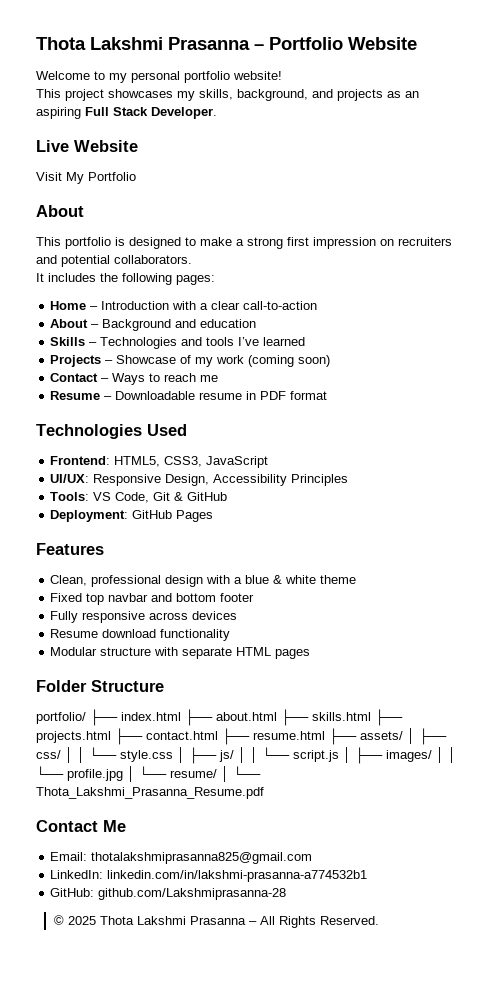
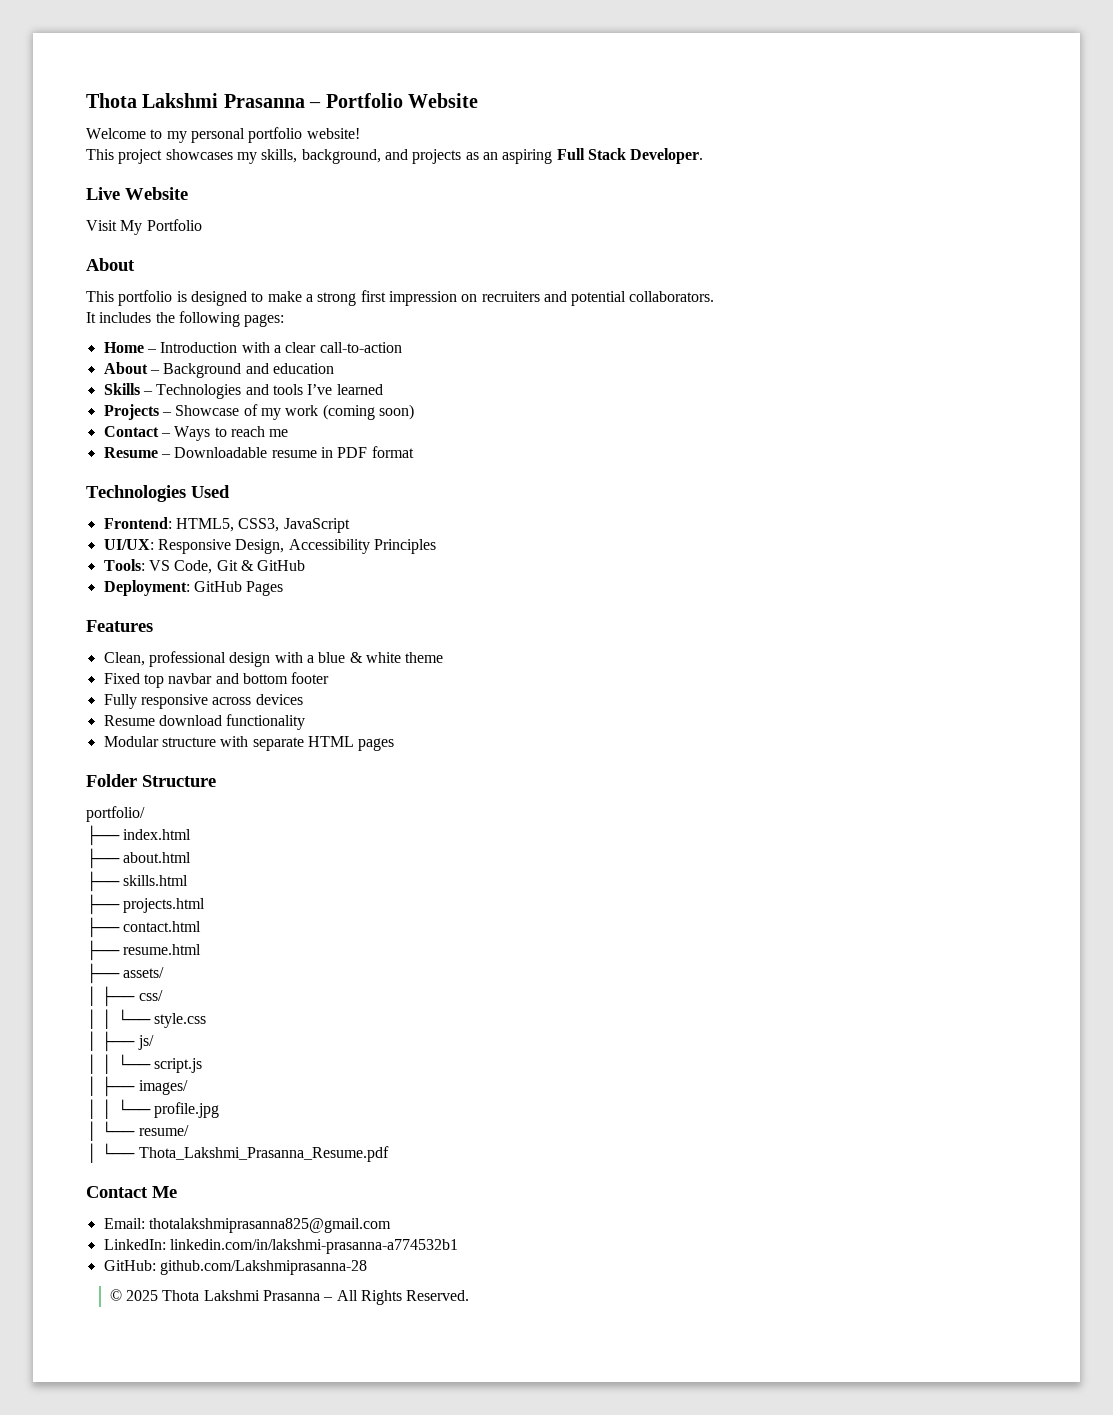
(86, 718) none -> (145, 814) //
(181, 716) none -> (192, 834) //
(277, 716) none -> (192, 857) //
(371, 716) none -> (189, 880) //
(111, 737) none -> (206, 905) //
(218, 735) none -> (202, 926) //
(325, 735) none -> (202, 949) //
(403, 735) none -> (165, 972) //
(61, 754) none -> (163, 995) //
(173, 756) none -> (206, 1020) //
(234, 756) none -> (154, 1042) //
(339, 756) none -> (202, 1065) //
(432, 756) none -> (188, 1087) //
(123, 775) none -> (219, 1110) //
(217, 773) none -> (189, 1130) //

